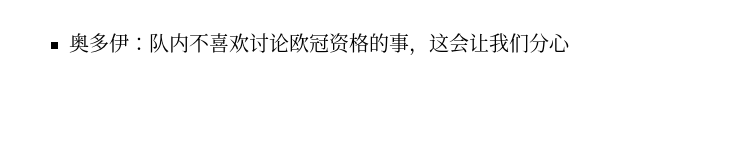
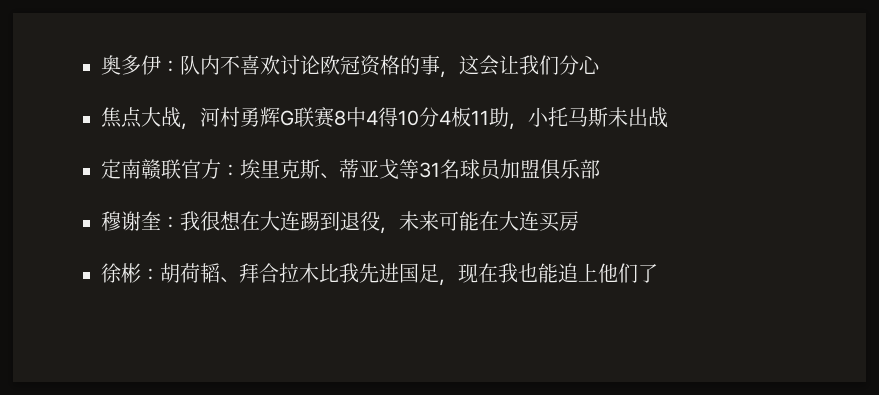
(571, 42) none -> [101,107,668,130] [101,159,600,180] [101,211,579,234] [101,263,658,286] // 焦点大战，河村勇辉G联赛8中4得10分4板11助，小托马斯未出战 // 定南赣联官方：埃里克斯、蒂亚戈等31名球员加盟俱乐部 // 穆谢奎：我很想在大连踢到退役，未来可能在大连买房 // 徐彬：胡荷韬、拜合拉木比我先进国足，现在我也能追上他们了

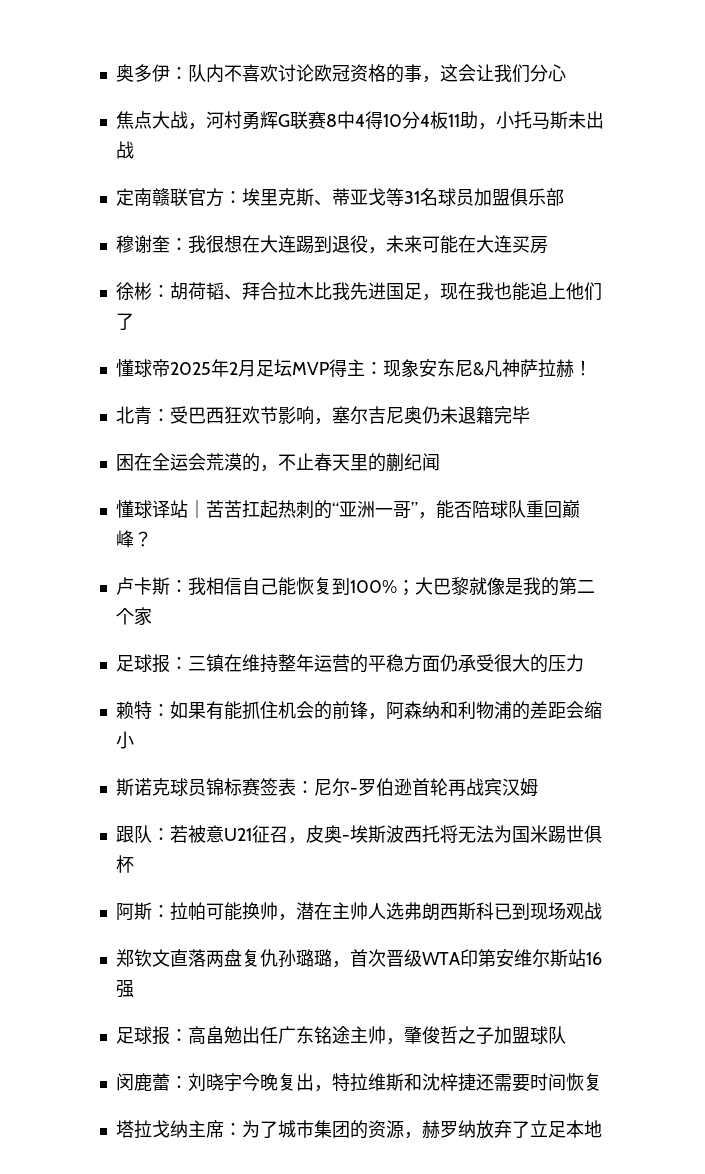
(658, 273) none -> [115,359,592,378] [115,406,530,425] [115,453,440,472] [115,500,580,519] [115,530,152,548] [115,577,595,596] [115,607,152,626] [115,654,584,673] [115,701,602,720] [115,731,134,749] [115,778,538,797] [115,825,602,844] [115,855,134,873] [115,902,602,921] [115,949,602,968] [115,980,134,998] [115,1026,566,1045] [115,1073,602,1092] [115,1120,602,1139] // 懂球帝2025年2月足坛MVP得主：现象安东尼&凡神萨拉赫！ // 北青：受巴西狂欢节影响，塞尔吉尼奥仍未退籍完毕 // 困在全运会荒漠的，不止春天里的蒯纪闻 // 懂球译站｜苦苦扛起热刺的“亚洲一哥”，能否陪球队重回巅峰？ // 卢卡斯：我相信自己能恢复到100%；大巴黎就像是我的第二个家 // 足球报：三镇在维持整年运营的平稳方面仍承受很大的压力 // 赖特：如果有能抓住机会的前锋，阿森纳和利物浦的差距会缩小 // 斯诺克球员锦标赛签表：尼尔-罗伯逊首轮再战宾汉姆 // 跟队：若被意U21征召，皮奥-埃斯波西托将无法为国米踢世俱杯 // 阿斯：拉帕可能换帅，潜在主帅人选弗朗西斯科已到现场观战 // 郑钦文直落两盘复仇孙璐璐，首次晋级WTA印第安维尔斯站16强 // 足球报：高畠勉出任广东铭途主帅，肇俊哲之子加盟球队 // 闵鹿蕾：刘晓宇今晚复出，特拉维斯和沈梓捷还需要时间恢复 // 塔拉戈纳主席：为了城市集团的资源，赫罗纳放弃了立足本地

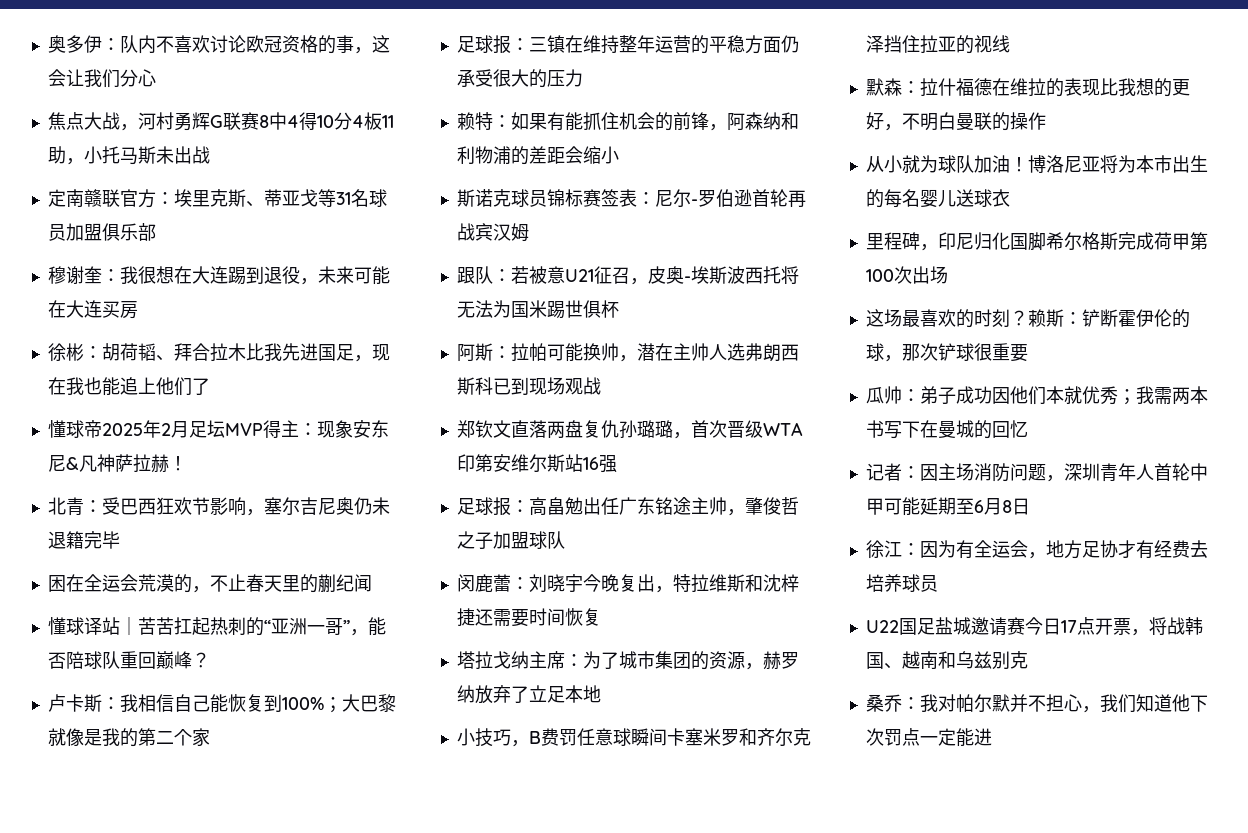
(602, 1129) none -> [456,728,811,747] [865,35,1010,54] [865,78,1190,97] [865,112,1046,131] [865,155,1208,173] [865,189,1010,208] [865,232,1208,251] [865,266,948,284] [865,309,1190,328] [865,343,1028,362] [865,386,1208,405] [865,420,1028,439] [865,463,1208,482] [865,497,1030,516] [865,540,1208,559] [865,574,938,592] [865,617,1203,636] [865,651,1028,670] [865,694,1208,713] [865,728,992,747] // 小技巧，B费罚任意球瞬间卡塞米罗和齐尔克泽挡住拉亚的视线 // 默森：拉什福德在维拉的表现比我想的更好，不明白曼联的操作 // 从小就为球队加油！博洛尼亚将为本市出生的每名婴儿送球衣 // 里程碑，印尼归化国脚希尔格斯完成荷甲第100次出场 // 这场最喜欢的时刻？赖斯：铲断霍伊伦的球，那次铲球很重要 // 瓜帅：弟子成功因他们本就优秀；我需两本书写下在曼城的回忆 // 记者：因主场消防问题，深圳青年人首轮中甲可能延期至6月8日 // 徐江：因为有全运会，地方足协才有经费去培养球员 // U22国足盐城邀请赛今日17点开票，将战韩国、越南和乌兹别克 // 桑乔：我对帕尔默并不担心，我们知道他下次罚点一定能进

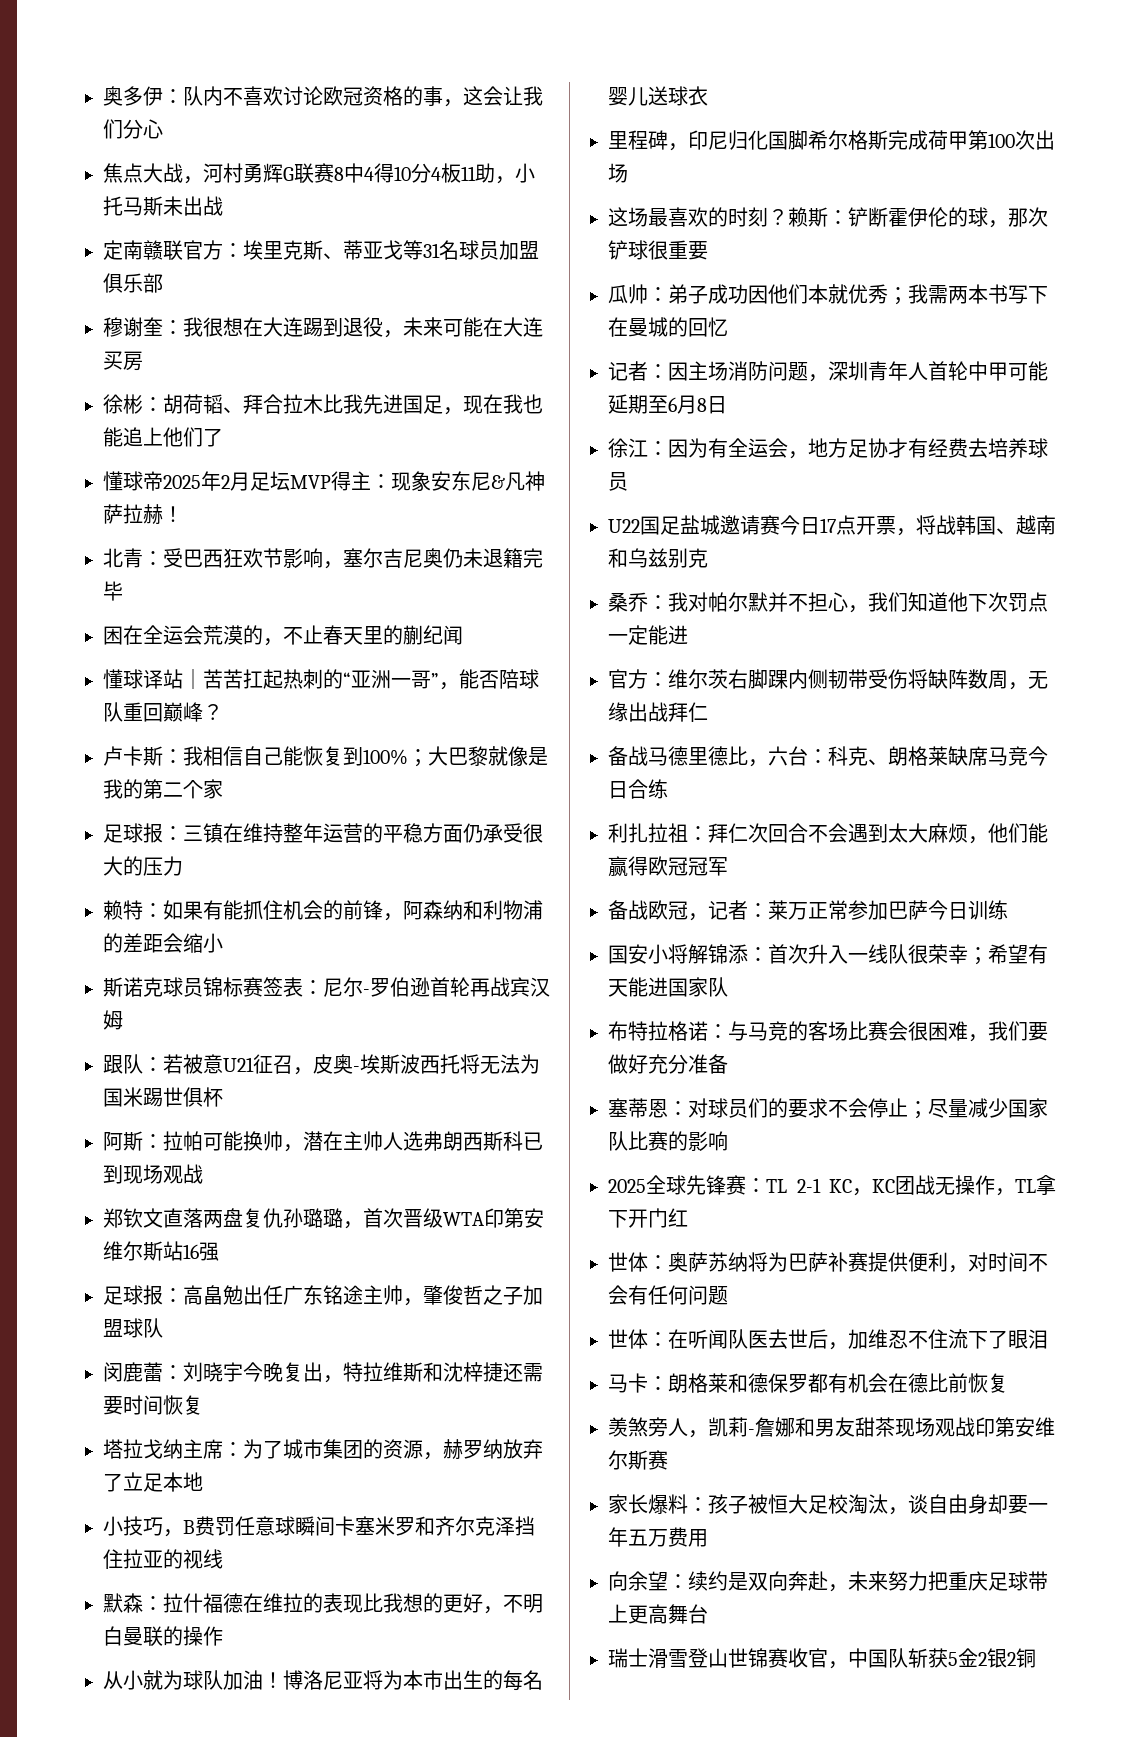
(992, 737) none -> [608,669,1048,690] [608,702,708,722] [608,746,1048,767] [608,779,668,799] [608,823,1048,844] [608,856,728,877] [608,900,1008,921] [608,944,1048,965] [608,977,728,997] [608,1021,1048,1042] [608,1054,728,1074] [608,1098,1048,1119] [608,1131,728,1151] [608,1175,1056,1196] [608,1208,688,1228] [608,1252,1048,1273] [608,1285,728,1305] [608,1329,1048,1350] [608,1373,1008,1393] [608,1417,1055,1438] [608,1450,668,1470] [608,1494,1048,1515] [608,1527,708,1547] [608,1571,1048,1592] [608,1604,708,1624] [608,1648,1036,1669] // 官方：维尔茨右脚踝内侧韧带受伤将缺阵数周，无缘出战拜仁 // 备战马德里德比，六台：科克、朗格莱缺席马竞今日合练 // 利扎拉祖：拜仁次回合不会遇到太大麻烦，他们能赢得欧冠冠军 // 备战欧冠，记者：莱万正常参加巴萨今日训练 // 国安小将解锦添：首次升入一线队很荣幸；希望有天能进国家队 // 布特拉格诺：与马竞的客场比赛会很困难，我们要做好充分准备 // 塞蒂恩：对球员们的要求不会停止；尽量减少国家队比赛的影响 // 2025全球先锋赛：TL 2-1 KC，KC团战无操作，TL拿下开门红 // 世体：奥萨苏纳将为巴萨补赛提供便利，对时间不会有任何问题 // 世体：在听闻队医去世后，加维忍不住流下了眼泪 // 马卡：朗格莱和德保罗都有机会在德比前恢复 // 羡煞旁人，凯莉-詹娜和男友甜茶现场观战印第安维尔斯赛 // 家长爆料：孩子被恒大足校淘汰，谈自由身却要一年五万费用 // 向余望：续约是双向奔赴，未来努力把重庆足球带上更高舞台 // 瑞士滑雪登山世锦赛收官，中国队斩获5金2银2铜

